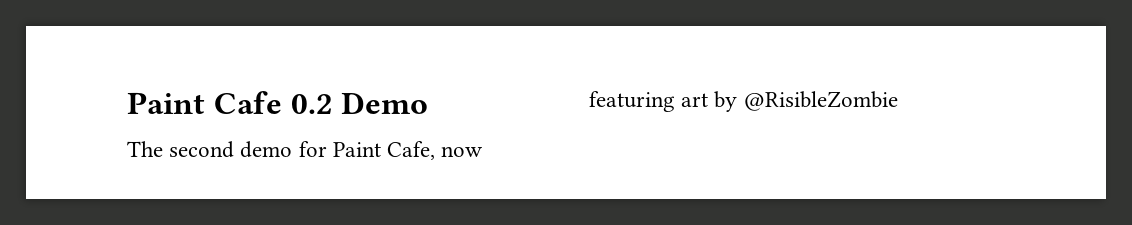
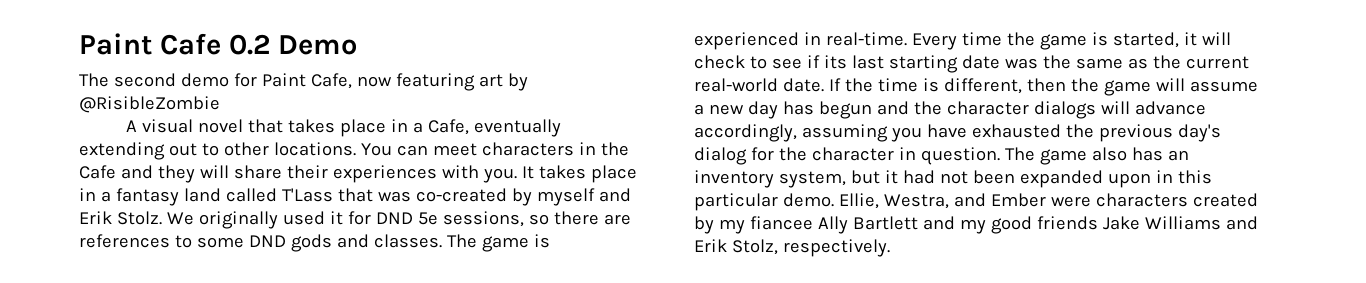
(898, 101) none -> [125,119,561,137] [79,142,629,160] [79,165,637,183] [79,188,631,206] [79,211,631,229] [79,234,550,252] [694,32,1231,50] [694,55,1249,73] [694,78,1258,96] [694,101,1206,119] [694,124,1221,142] [694,147,1189,165] [694,170,1212,188] [694,193,1258,211] [694,216,1258,234] [694,239,890,257] // A visual novel that takes place in a Cafe, eventually extending out to other locations. You can meet characters in the Cafe and they will share their experiences with you. It takes place in a fantasy land called T'Lass that was co-created by myself and Erik Stolz. We originally used it for DND 5e sessions, so there are references to some DND gods and classes. The game is experienced in real-time. Every time the game is started, it will check to see if its last starting date was the same as the current real-world date. If the time is different, then the game will assume a new day has begun and the character dialogs will advance accordingly, assuming you have exhausted the previous day's dialog for the character in question. The game also has an inventory system, but it had not been expanded upon in this particular demo. Ellie, Westra, and Ember were characters created by my fiancee Ally Bartlett and my good friends Jake Williams and Erik Stolz, respectively.

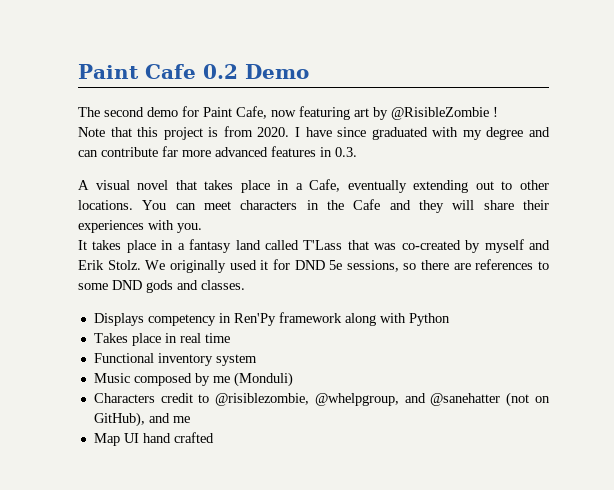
(220, 104) none -> [493,107,498,117] [78,126,550,140] [78,146,357,157] ! // Note that this project is from 2020. I have since graduated with my degree and can contribute far more advanced features in 0.3.
(517, 175) none -> (202, 228) //
[446,234,550,252] [694,32,1231,50] [694,55,1249,73] [694,78,1258,96] [694,101,1206,119] [694,124,1221,142] [694,147,1189,165] [694,170,1212,188] [694,193,1258,211] [694,216,1258,234] [694,239,890,257] The game is experienced in real-time. Every time the game is started, it will check to see if its last starting date was the same as the current real-world date. If the time is different, then the game will assume a new day has begun and the character dialogs will advance accordingly, assuming you have exhausted the previous day's dialog for the character in question. The game also has an inventory system, but it had not been expanded upon in this particular demo. Ellie, Westra, and Ember were characters created by my fiancee Ally Bartlett and my good friends Jake Williams and Erik Stolz, respectively. -> [93,312,450,326] [93,333,230,346] [93,353,257,366] [93,372,293,387] [93,392,551,407] [93,412,190,427] [93,432,214,446] // Displays competency in Ren'Py framework along with Python // Takes place in real time // Functional inventory system // Music composed by me (Monduli) // Characters credit to @risiblezombie, @whelpgroup, and @sanehatter (not on GitHub), and me // Map UI hand crafted

